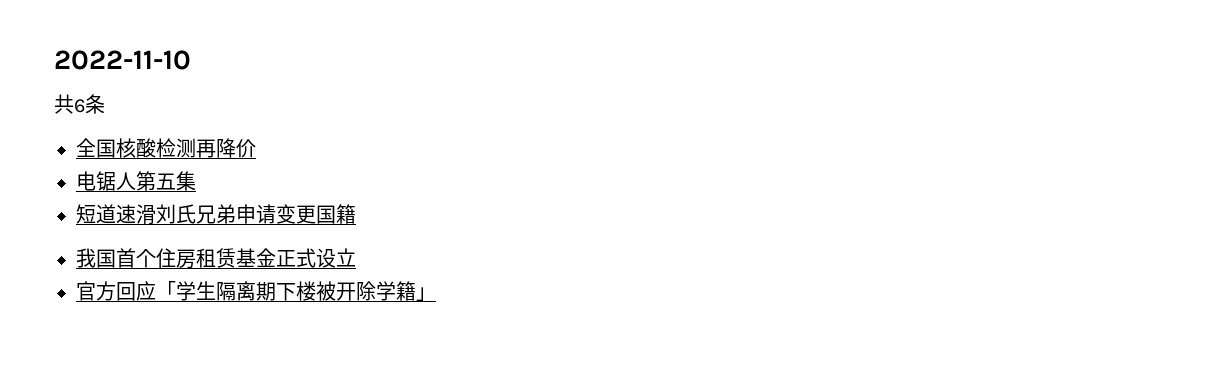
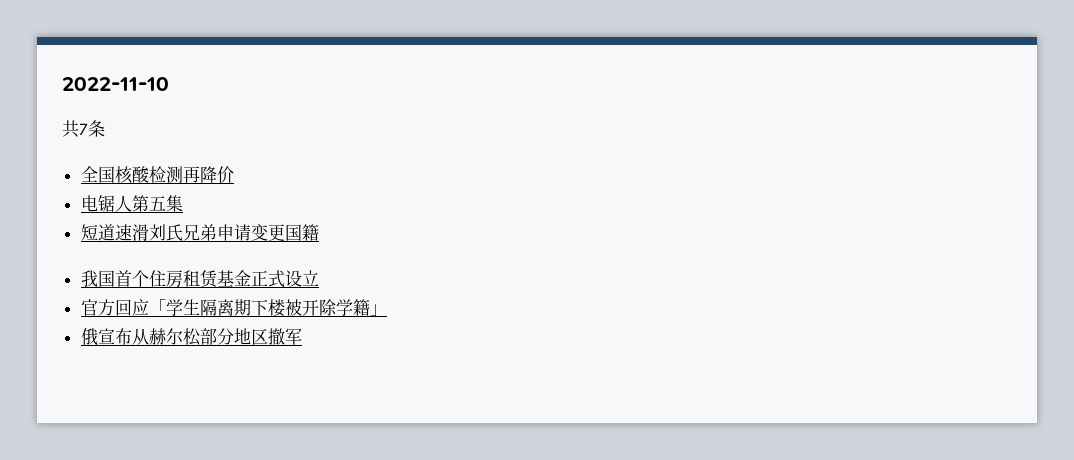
[74,99,85,113] 6 -> [79,123,88,135] 7
(436, 294) none -> [80,328,302,346] // 俄宣布从赫尔松部分地区撤军

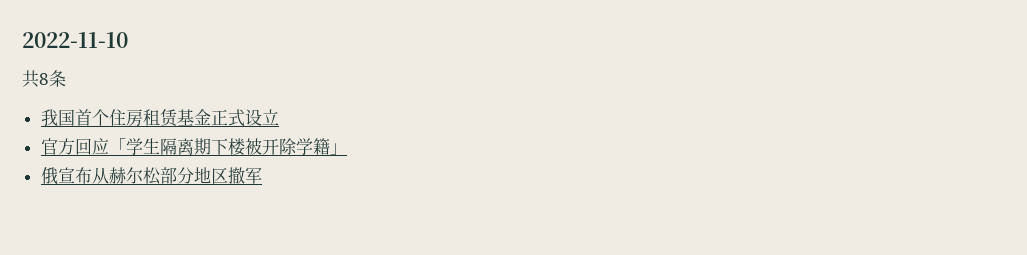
[79,123,88,135] 7 -> [39,73,49,85] 8
[80,166,234,184] [80,195,183,212] [80,224,319,241] // 全国核酸检测再降价 // 电锯人第五集 // 短道速滑刘氏兄弟申请变更国籍 -> (66, 78) none

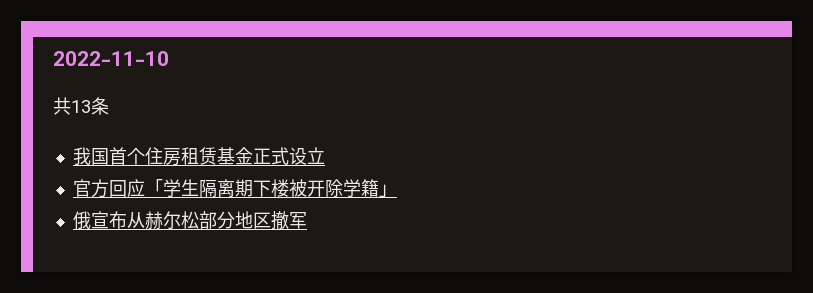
[39,73,49,85] 8 -> [71,100,91,113] 13

